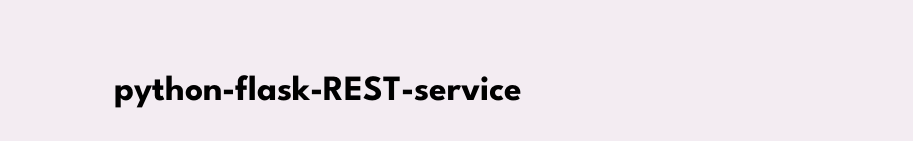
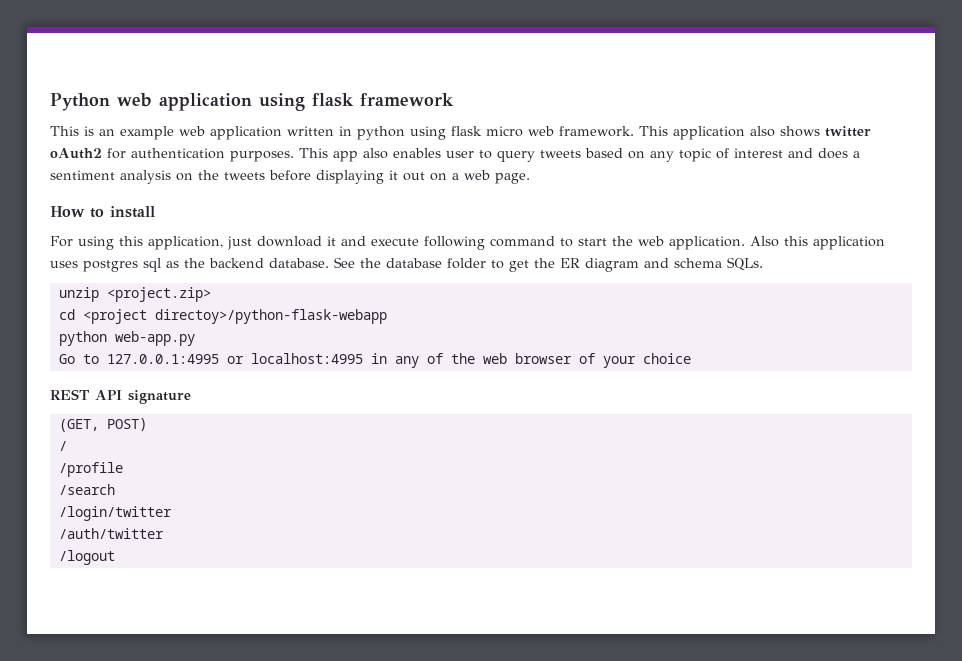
[114,75,522,108] python-flask-REST-service -> [50,93,454,111] [50,126,871,140] [50,148,860,162] [50,170,530,184] [50,206,155,218] [50,236,885,250] [50,257,763,272] [58,287,211,302] [58,309,387,324] [58,331,195,346] [58,353,691,368] [50,389,191,404] [58,418,147,432] [58,441,67,451] [58,462,123,477] [58,484,115,495] [58,506,172,521] [58,528,164,539] [58,550,115,565] Python web application using flask framework // This is an example web application written in python using flask micro web framework. This application also shows twitter oAuth2 for authentication purposes. This app also enables user to query tweets based on any topic of interest and does a sentiment analysis on the tweets before displaying it out on a web page. // How to install // For using this application, just download it and execute following command to start the web application. Also this application uses postgres sql as the backend database. See the database folder to get the ER diagram and schema SQLs. // unzip <project.zip> // cd <project directoy>/python-flask-webapp // python web-app.py // Go to 127.0.0.1:4995 or localhost:4995 in any of the web browser of your choice // REST API signature // (GET, POST) // / // /profile // /search // /login/twitter // /auth/twitter // /logout

